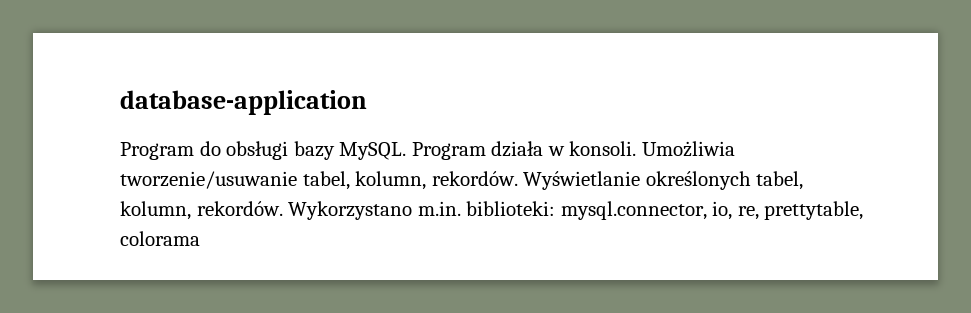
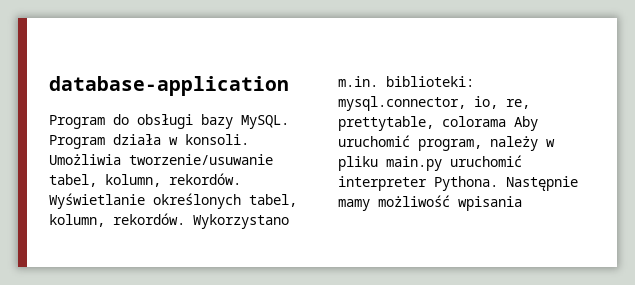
(200, 238) none -> [514,116,538,131] [338,135,555,151] [338,155,522,171] [338,176,578,191] [338,195,522,211] Aby uruchomić program, należy w pliku main.py uruchomić interpreter Pythona. Następnie mamy możliwość wpisania

